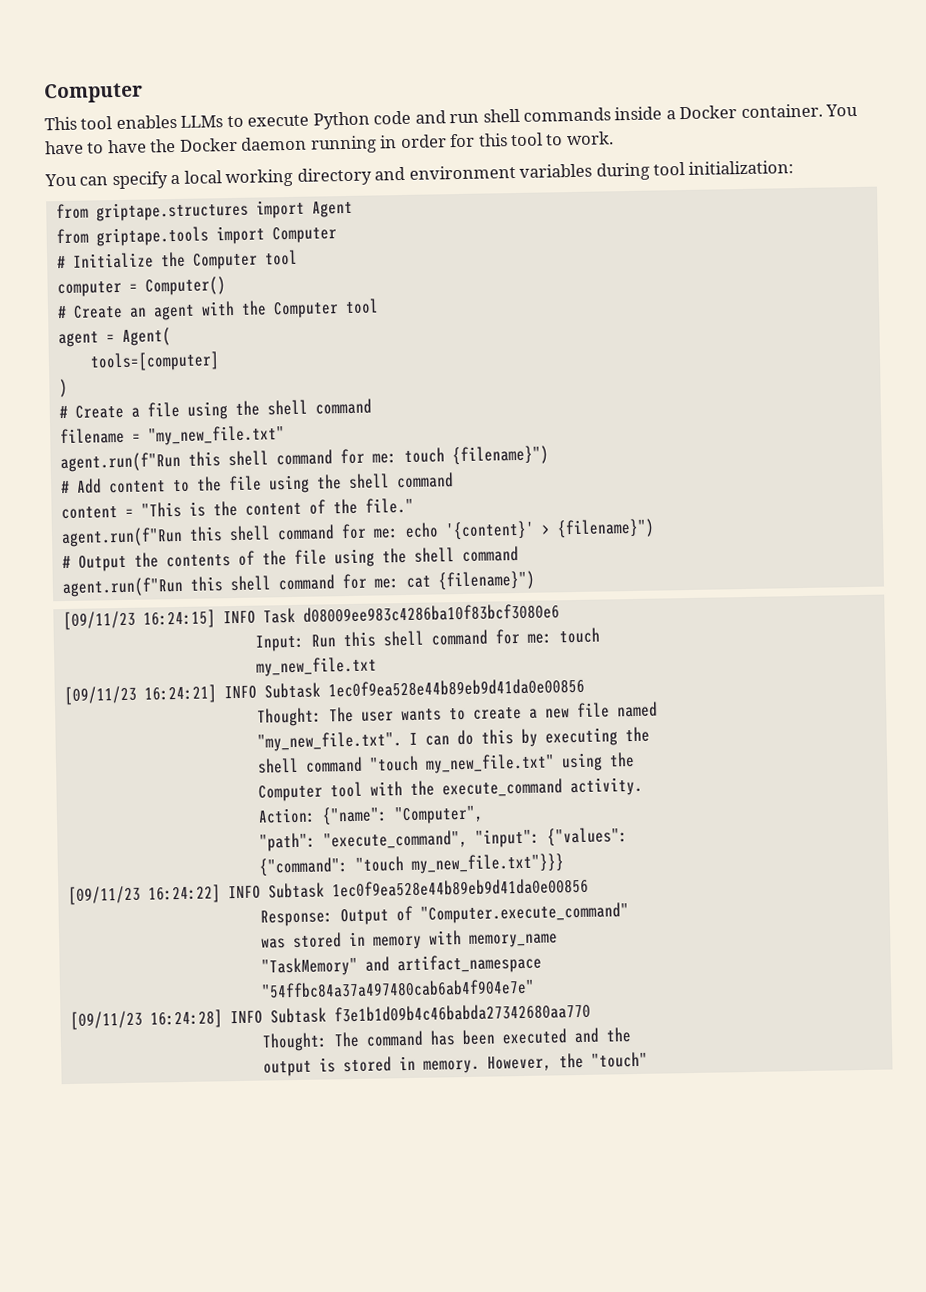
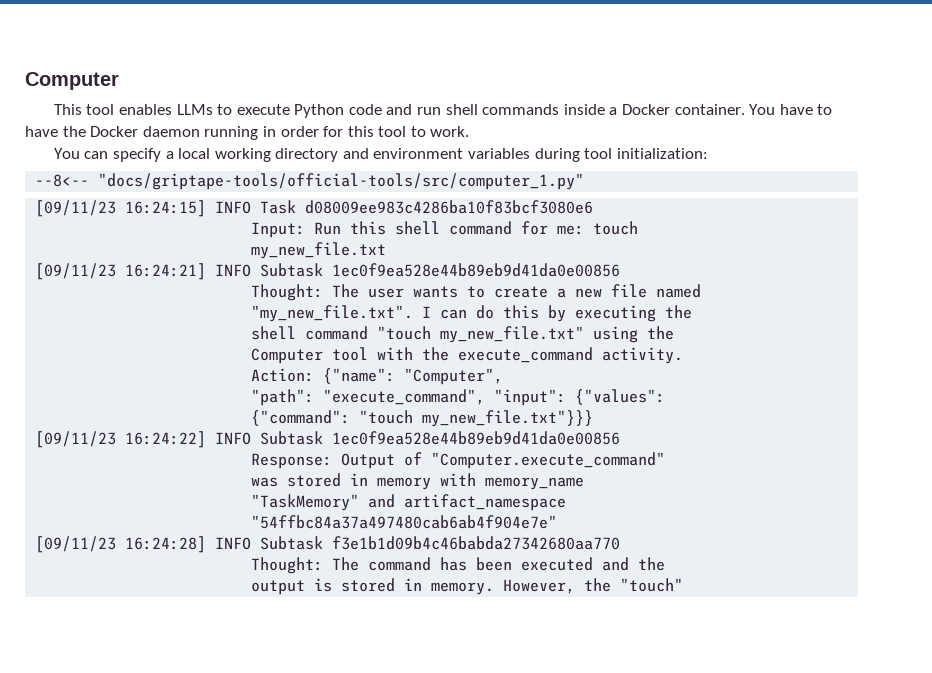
[55,199,353,222] [55,225,337,247] [56,249,298,270] [56,276,226,298] [56,298,379,321] [57,327,171,348] [89,351,220,372] [58,378,68,398] [58,398,372,420] [59,425,285,446] [59,445,549,473] [60,472,454,494] [60,497,414,520] [60,518,655,548] [61,546,519,572] [61,570,536,598] from griptape.structures import Agent // from griptape.tools import Computer // # Initialize the Computer tool // computer = Computer() // # Create an agent with the Computer tool // agent = Agent( // tools=[computer] // ) // # Create a file using the shell command // filename = "my_new_file.txt" // agent.run(f"Run this shell command for me: touch {filename}") // # Add content to the file using the shell command // content = "This is the content of the file." // agent.run(f"Run this shell command for me: echo '{content}' > {filename}") // # Output the contents of the file using the shell command // agent.run(f"Run this shell command for me: cat {filename}") -> [35,173,585,190] --8<-- "docs/griptape-tools/official-tools/src/computer_1.py"

